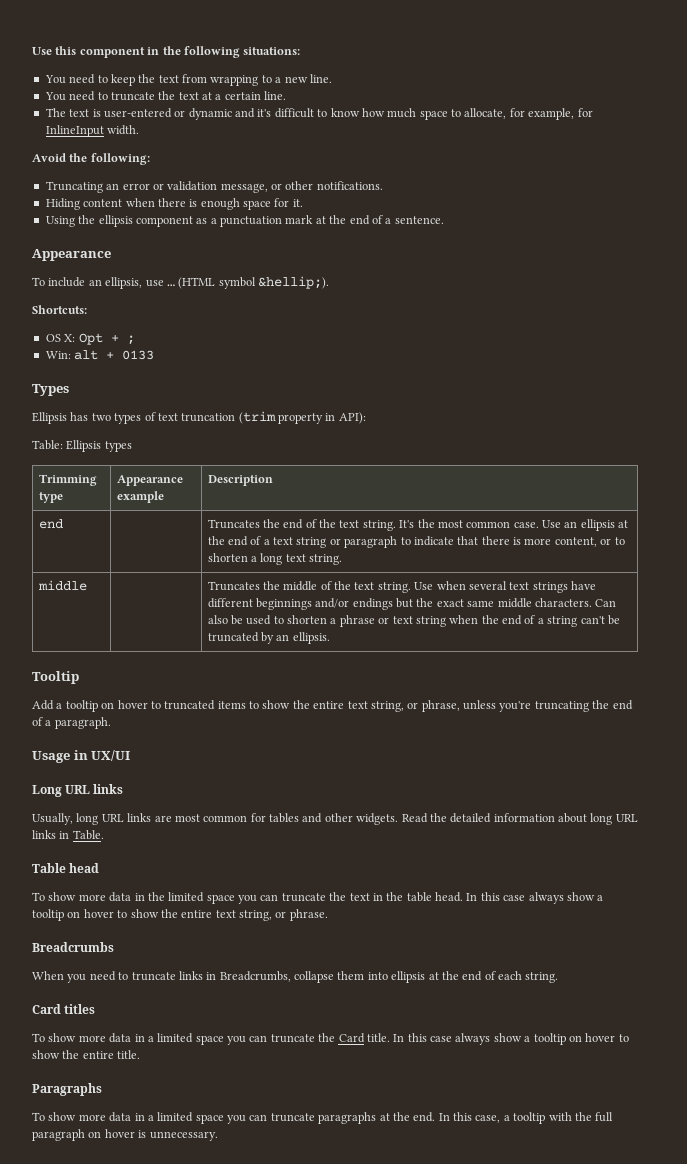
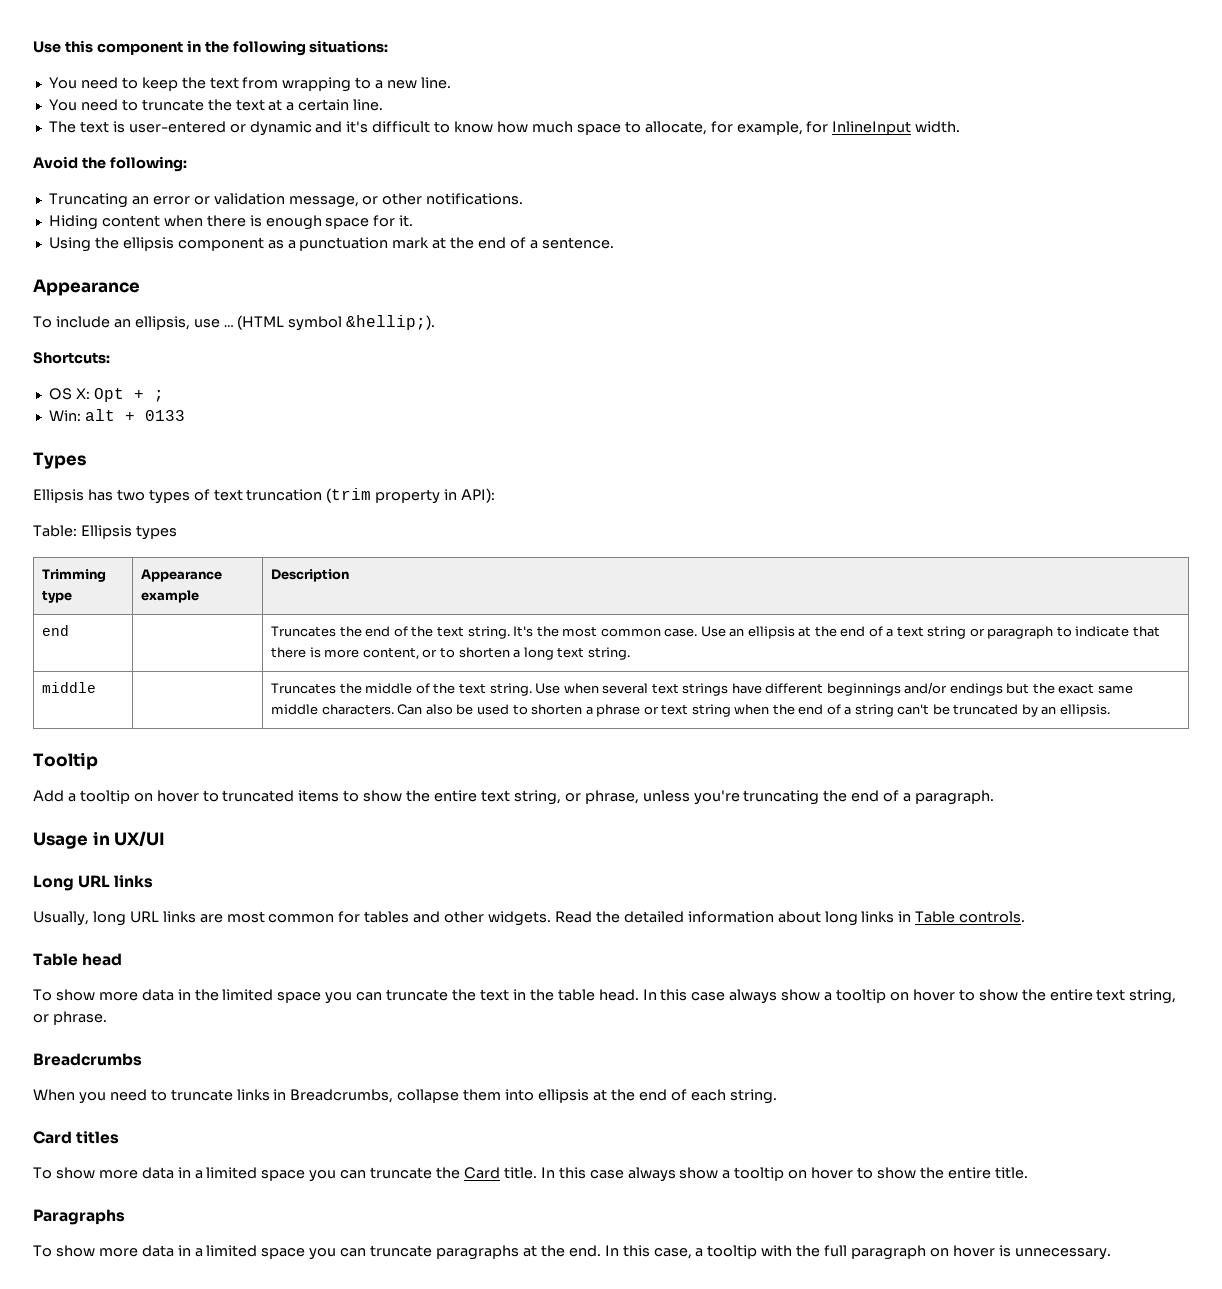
[615,814,638,822] [32,830,104,840] URL links in Table. -> [861,911,1026,923] links in Table controls.

